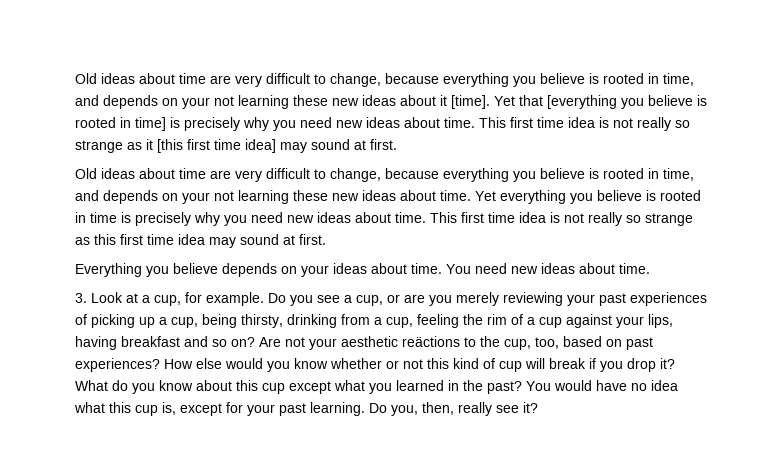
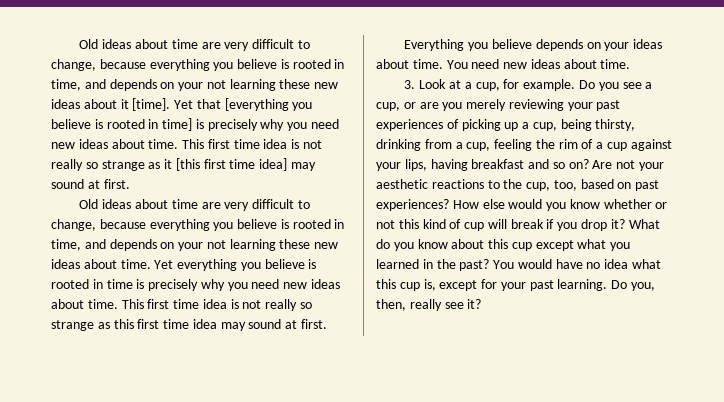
[402,336,460,347] reäctions -> [431,179,484,189] reactions

